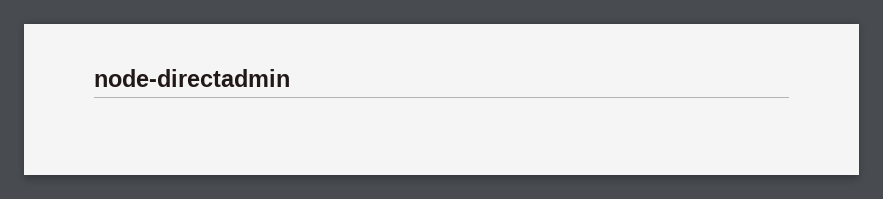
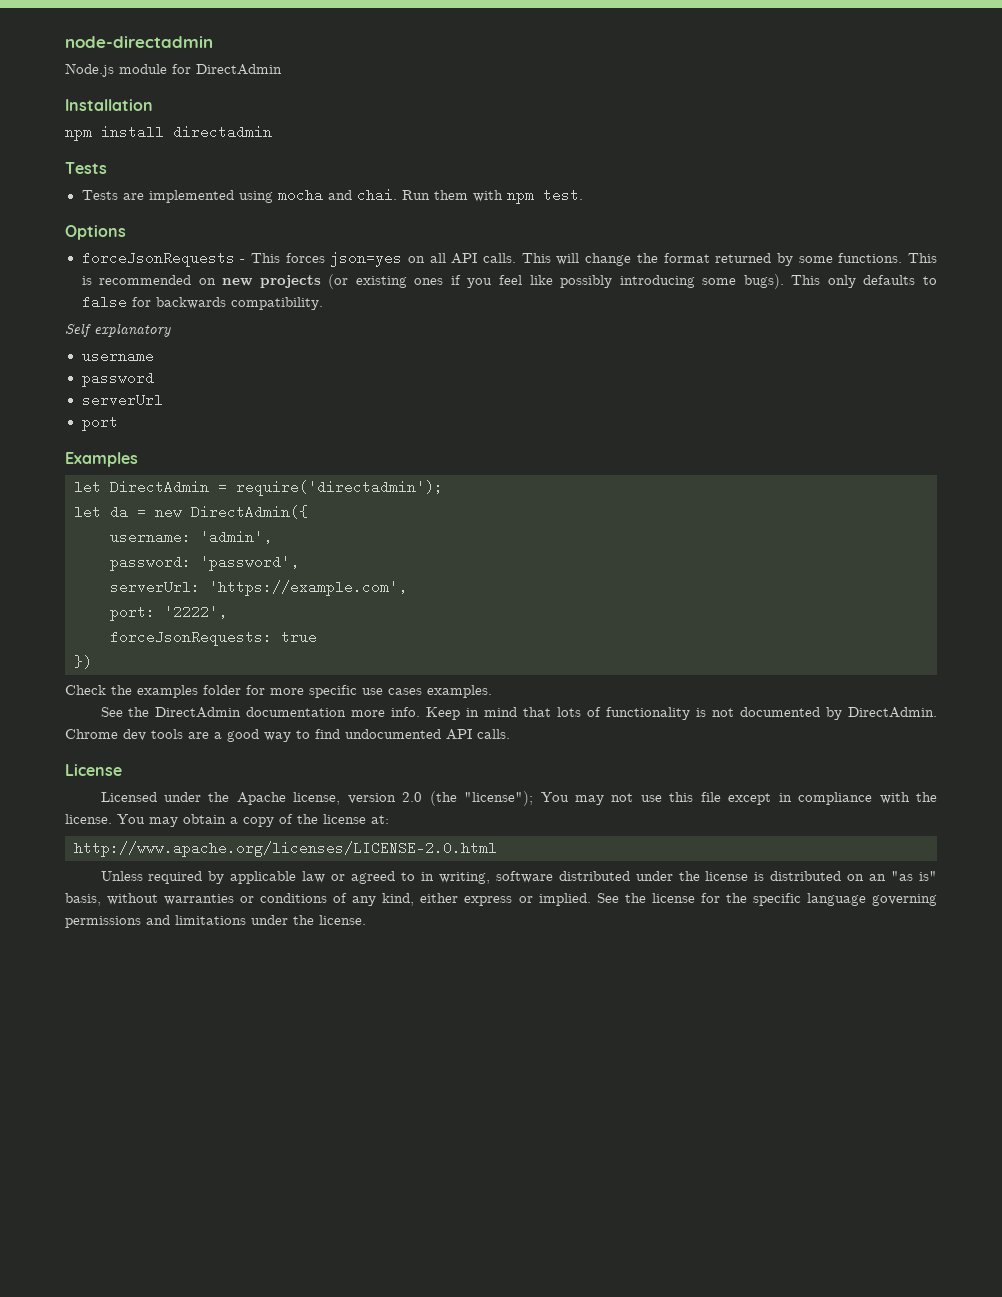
(290, 78) none -> [65,63,282,77] [65,99,153,111] [65,125,272,141] [65,162,107,174] [81,188,583,204] [65,225,126,240] [81,251,938,267] [81,274,937,289] [81,295,323,310] [65,323,171,337] [81,349,154,363] [81,371,154,387] [81,393,163,407] [81,417,118,431] [65,452,138,467] [74,480,443,496] [74,505,308,519] [110,530,272,544] [110,555,299,571] [110,580,407,596] [110,605,227,621] [110,630,317,646] [74,655,92,669] [65,685,492,698] [100,707,937,720] [65,729,510,742] [65,764,122,776] [100,791,938,806] [65,814,389,827] [74,841,497,857] [100,871,938,884] [65,893,937,906] [65,915,366,928] // Node.js module for DirectAdmin // Installation // npm install directadmin // Tests // Tests are implemented using mocha and chai. Run them with npm test. // Options // forceJsonRequests - This forces json=yes on all API calls. This will change the format returned by some functions. This is recommended on new projects (or existing ones if you feel like possibly introducing some bugs). This only defaults to false for backwards compatibility. // Self explanatory // username // password // serverUrl // port // Examples // let DirectAdmin = require('directadmin'); // let da = new DirectAdmin({ // username: 'admin', // password: 'password', // serverUrl: 'https://example.com', // port: '2222', // forceJsonRequests: true // }) // Check the examples folder for more specific use cases examples. // See the DirectAdmin documentation more info. Keep in mind that lots of functionality is not documented by DirectAdmin. Chrome dev tools are a good way to find undocumented API calls. // License // Licensed under the Apache license, version 2.0 (the "license"); You may not use this file except in compliance with the license. You may obtain a copy of the license at: // http://www.apache.org/licenses/LICENSE-2.0.html // Unless required by applicable law or agreed to in writing, software distributed under the license is distributed on an "as is" basis, without warranties or conditions of any kind, either express or implied. See the license for the specific language governing permissions and limitations under the license.

